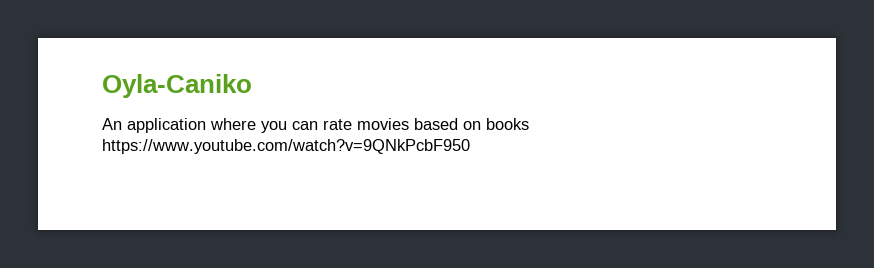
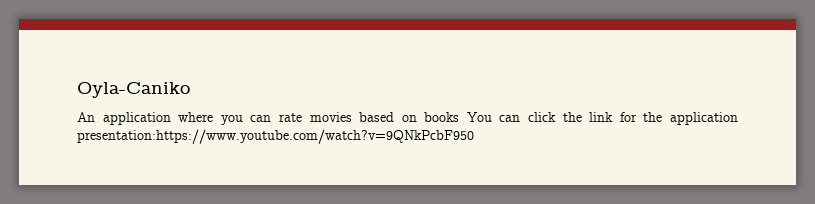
[102,139,470,154] https://www.youtube.com/watch?v=9QNkPcbF950 -> [466,112,738,125] [77,129,474,144] You can click the link for the application presentation:https://www.youtube.com/watch?v=9QNkPcbF950

